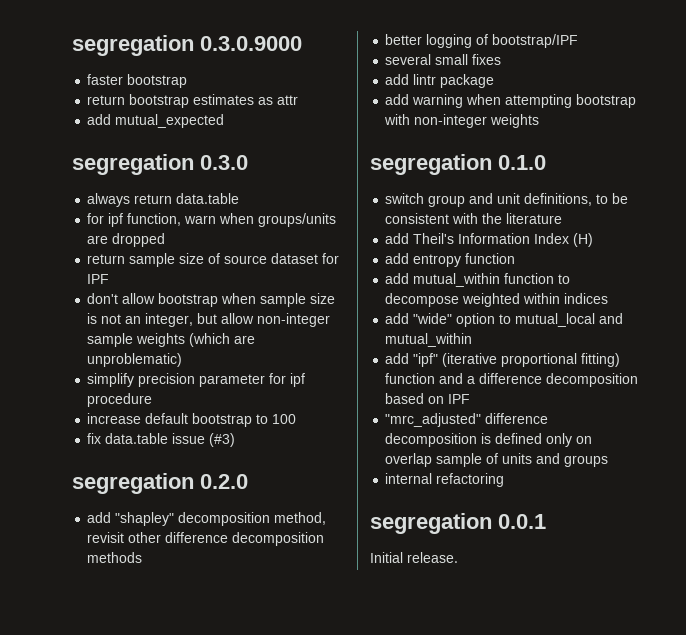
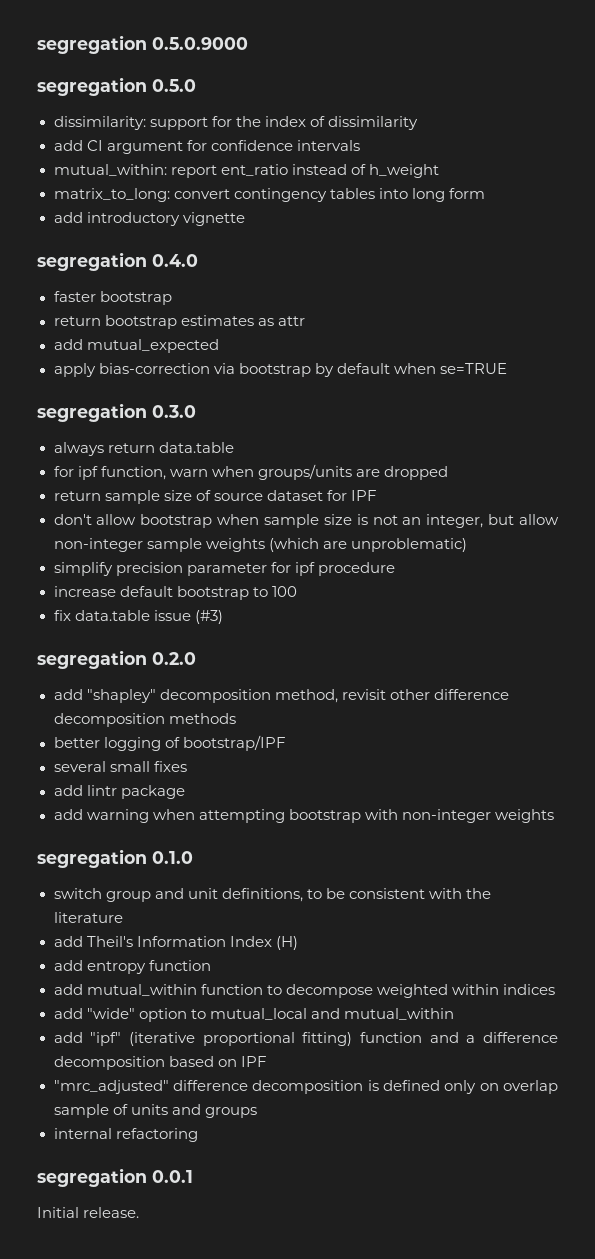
[72,35,302,56] segregation 0.3.0.9000 -> [37,35,248,54] [37,77,196,96] [53,116,418,130] [53,140,360,154] [53,164,439,178] [53,188,485,202] [53,212,245,226] [37,252,198,271] segregation 0.5.0.9000 // segregation 0.5.0 // dissimilarity: support for the index of dissimilarity // add CI argument for confidence intervals // mutual_within: report ent_ratio instead of h_weight // matrix_to_long: convert contingency tables into long form // add introductory vignette // segregation 0.4.0
(225, 121) none -> [53,363,507,377] // apply bias-correction via bootstrap by default when se=TRUE

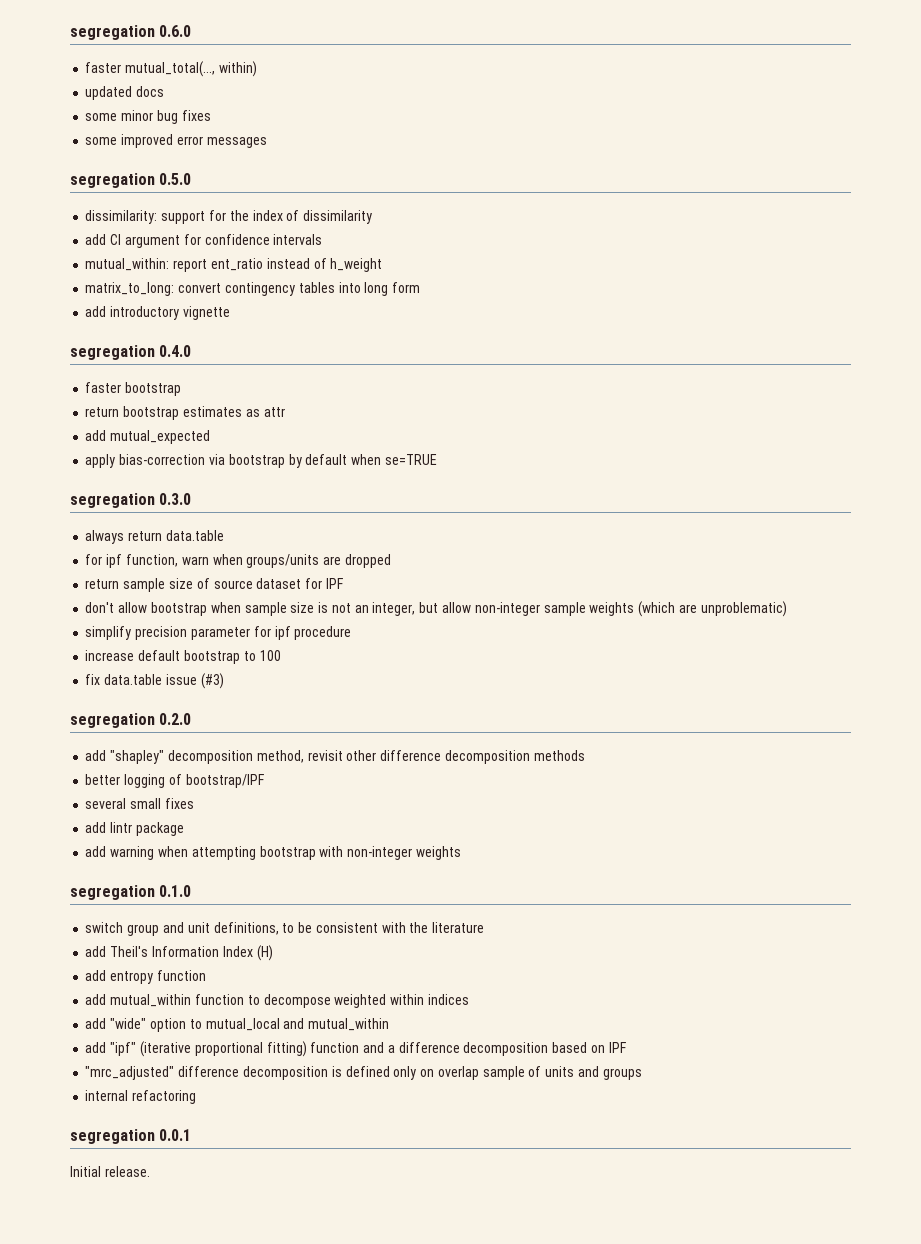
[37,35,248,54] segregation 0.5.0.9000 -> [70,25,192,40] [85,61,257,77] [85,86,165,100] [85,110,211,124] [85,134,267,148] segregation 0.6.0 // faster mutual_total(..., within) // updated docs // some minor bug fixes // some improved error messages

